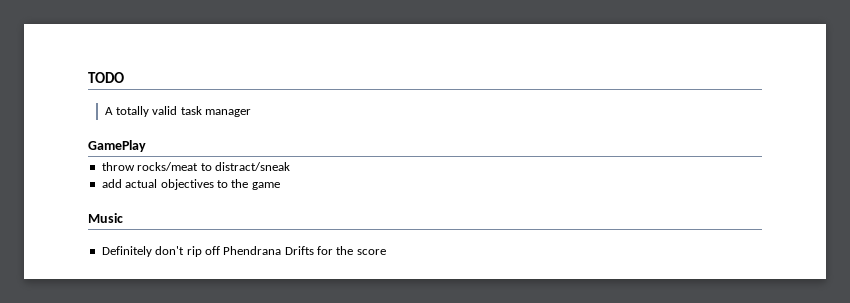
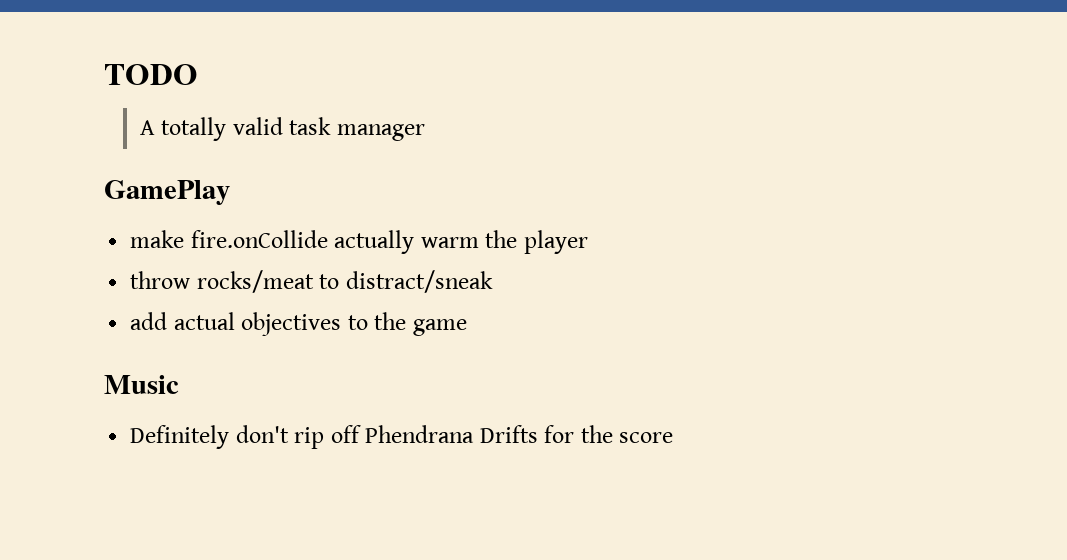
(146, 146) none -> [130,230,588,254] // make fire.onCollide actually warm the player

